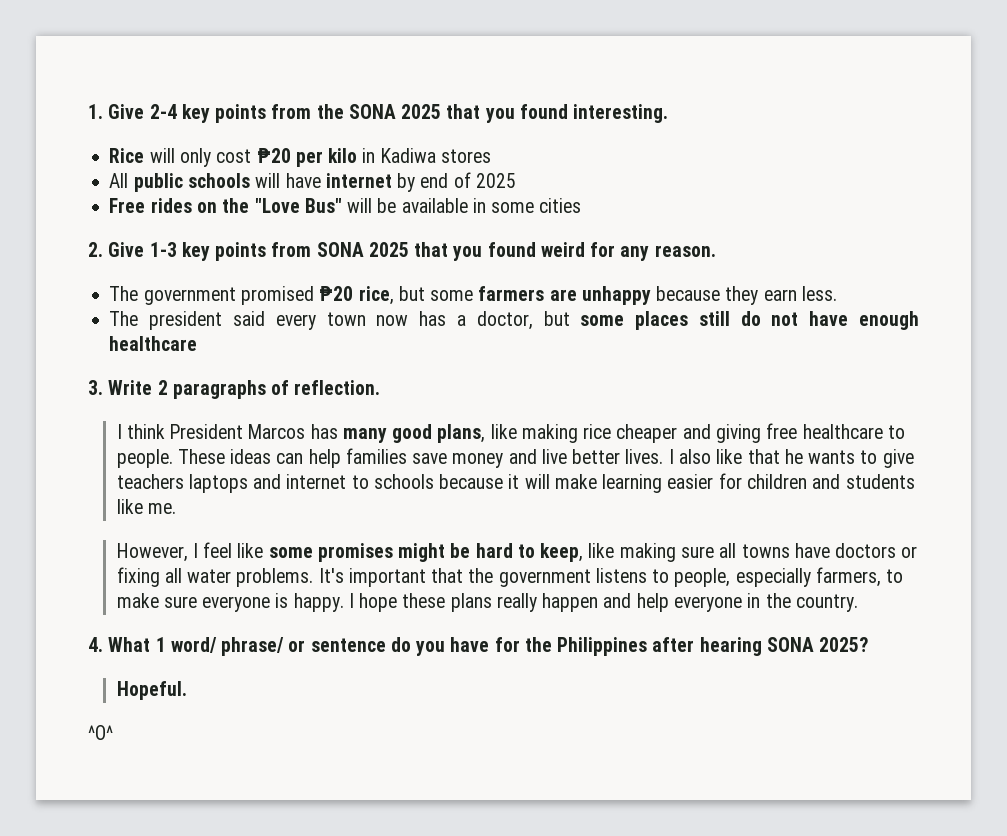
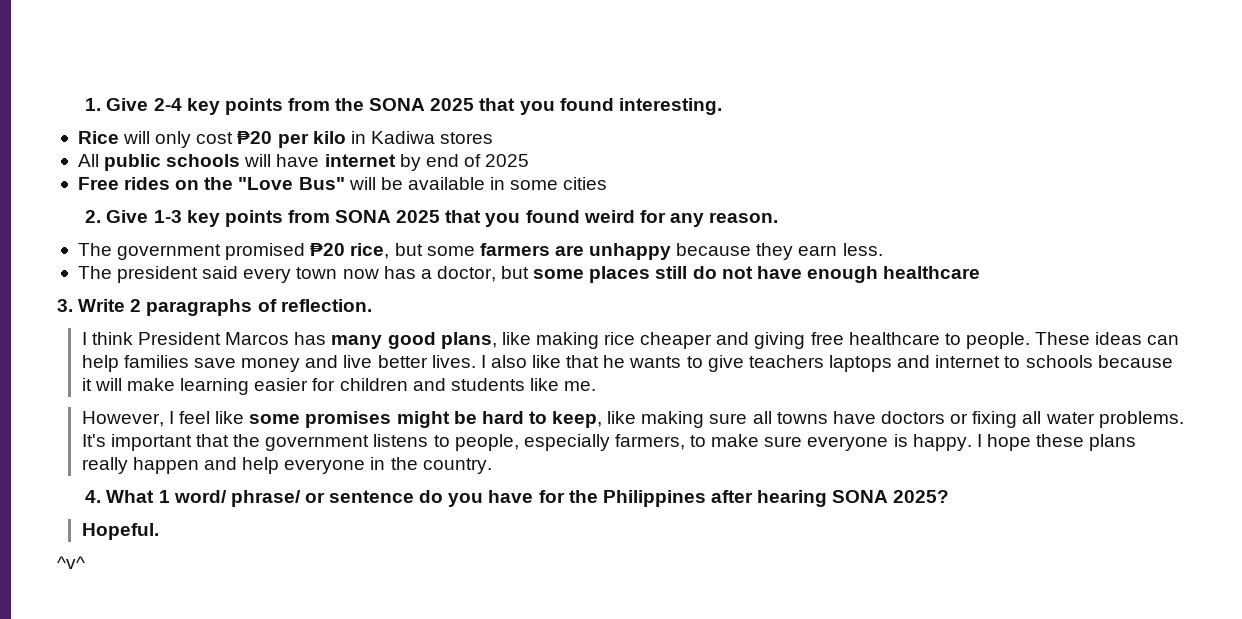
[88,725,113,740] ^O^ -> [57,556,85,569] ^v^

